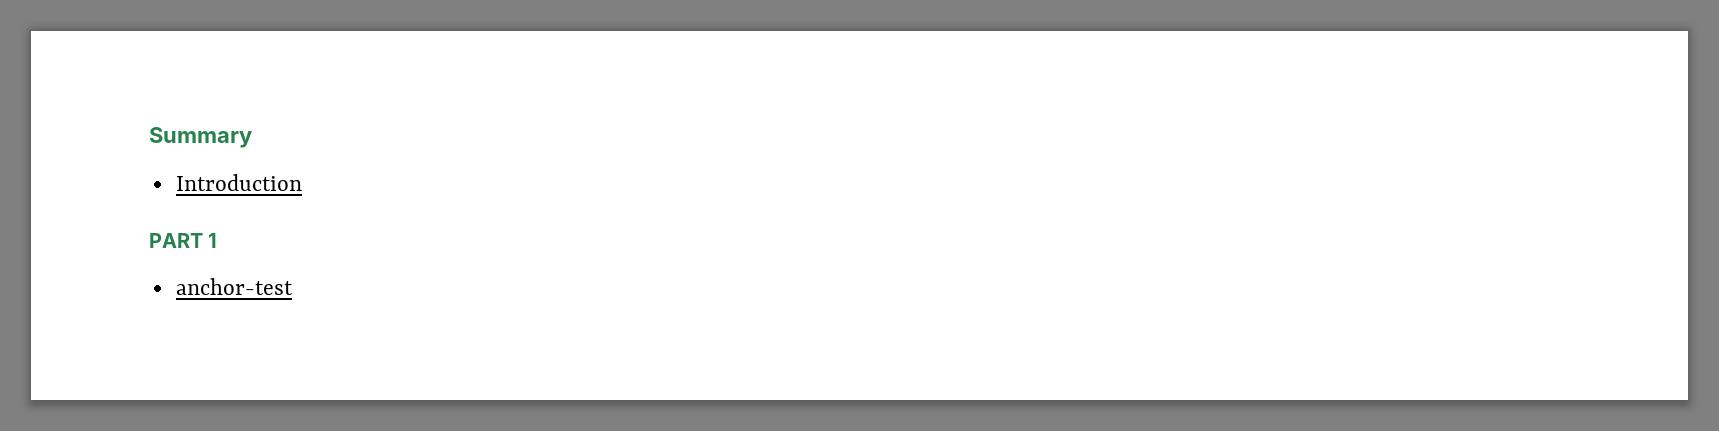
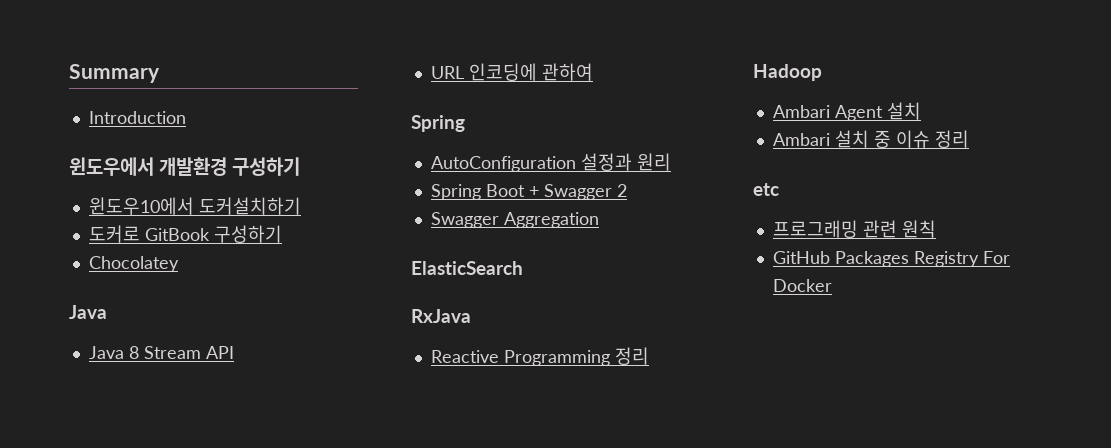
[149,233,218,248] [175,278,293,295] PART 1 // anchor-test -> [69,157,301,176] [88,197,301,215] [88,225,282,243] [88,256,179,272] [69,305,107,319] [88,346,234,359] [430,63,593,81] [411,115,465,132] [430,153,671,172] [430,184,627,200] [430,212,599,228] [411,261,523,275] [411,309,471,323] [430,347,649,366] [753,64,822,81] [772,102,921,121] [772,130,969,148] [753,183,779,196] [772,220,936,238] [772,251,1010,267] [772,279,832,292] 윈도우에서 개발환경 구성하기 // 윈도우10에서 도커설치하기 // 도커로 GitBook 구성하기 // Chocolatey // Java // Java 8 Stream API // URL 인코딩에 관하여 // Spring // AutoConfiguration 설정과 원리 // Spring Boot + Swagger 2 // Swagger Aggregation // ElasticSearch // RxJava // Reactive Programming 정리 // Hadoop // Ambari Agent 설치 // Ambari 설치 중 이슈 정리 // etc // 프로그래밍 관련 원칙 // GitHub Packages Registry For Docker

